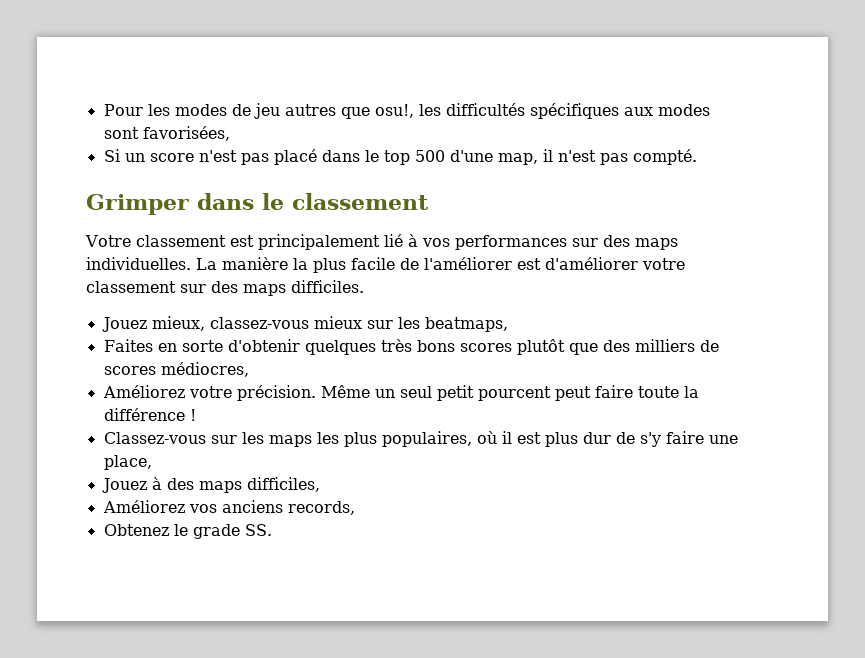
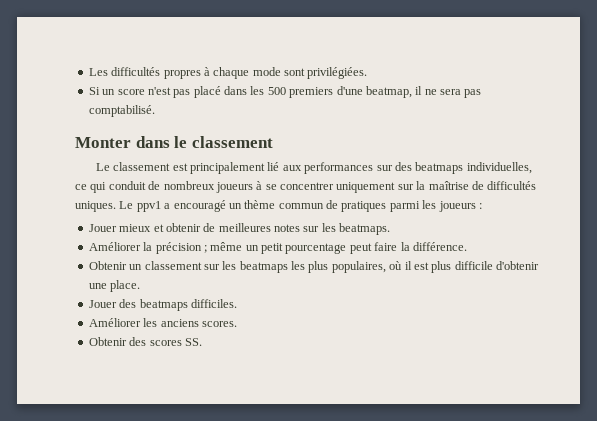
[103,103,710,119] [103,126,230,141] Pour les modes de jeu autres que osu!, les difficultés spécifiques aux modes sont favorisées, -> [88,67,368,79] Les difficultés propres à chaque mode sont privilégiées.
[364,149,697,165] [86,194,189,215] le top 500 d'une map, il n'est pas compté. // Grimper -> [250,86,482,98] [88,105,155,117] [75,137,131,148] les 500 premiers d'une beatmap, il ne sera pas comptabilisé. // Monter
[85,235,131,247] Votre -> [95,163,110,171] Le
[407,234,450,247] à vos -> [282,165,302,171] aux
[634,238,678,250] [86,257,685,273] [86,280,364,296] [101,316,508,332] [103,339,719,355] [103,362,249,377] [102,385,699,401] [103,408,196,421] [103,432,312,447] maps individuelles. La manière la plus facile de l'améliorer est d'améliorer votre classement sur des maps difficiles. // Jouez mieux, classez-vous mieux sur les beatmaps, // Faites en sorte d'obtenir quelques très bons scores plutôt que des milliers de scores médiocres, // Améliorez votre précision. Même un seul petit pourcent peut faire toute la différence ! // Classez-vous sur les maps -> [415,162,532,174] [75,181,537,193] [75,200,482,212] [88,223,391,235] [88,242,467,254] [88,261,288,273] beatmaps individuelles, ce qui conduit de nombreux joueurs à se concentrer uniquement sur la maîtrise de difficultés uniques. Le ppv1 a encouragé un thème commun de pratiques parmi les joueurs : // Jouer mieux et obtenir de meilleures notes sur les beatmaps. // Améliorer la précision ; même un petit pourcentage peut faire la différence. // Obtenir un classement sur les beatmaps
[582,431,738,447] [103,455,152,470] [101,477,320,493] [102,500,355,515] [103,524,240,539] dur de s'y faire une place, // Jouez à des maps difficiles, // Améliorez vos anciens records, // Obtenez le grade -> [454,261,539,270] [88,280,141,292] [88,299,237,311] [88,318,237,327] [88,337,182,346] difficile d'obtenir une place. // Jouer des beatmaps difficiles. // Améliorer les anciens scores. // Obtenir des scores

